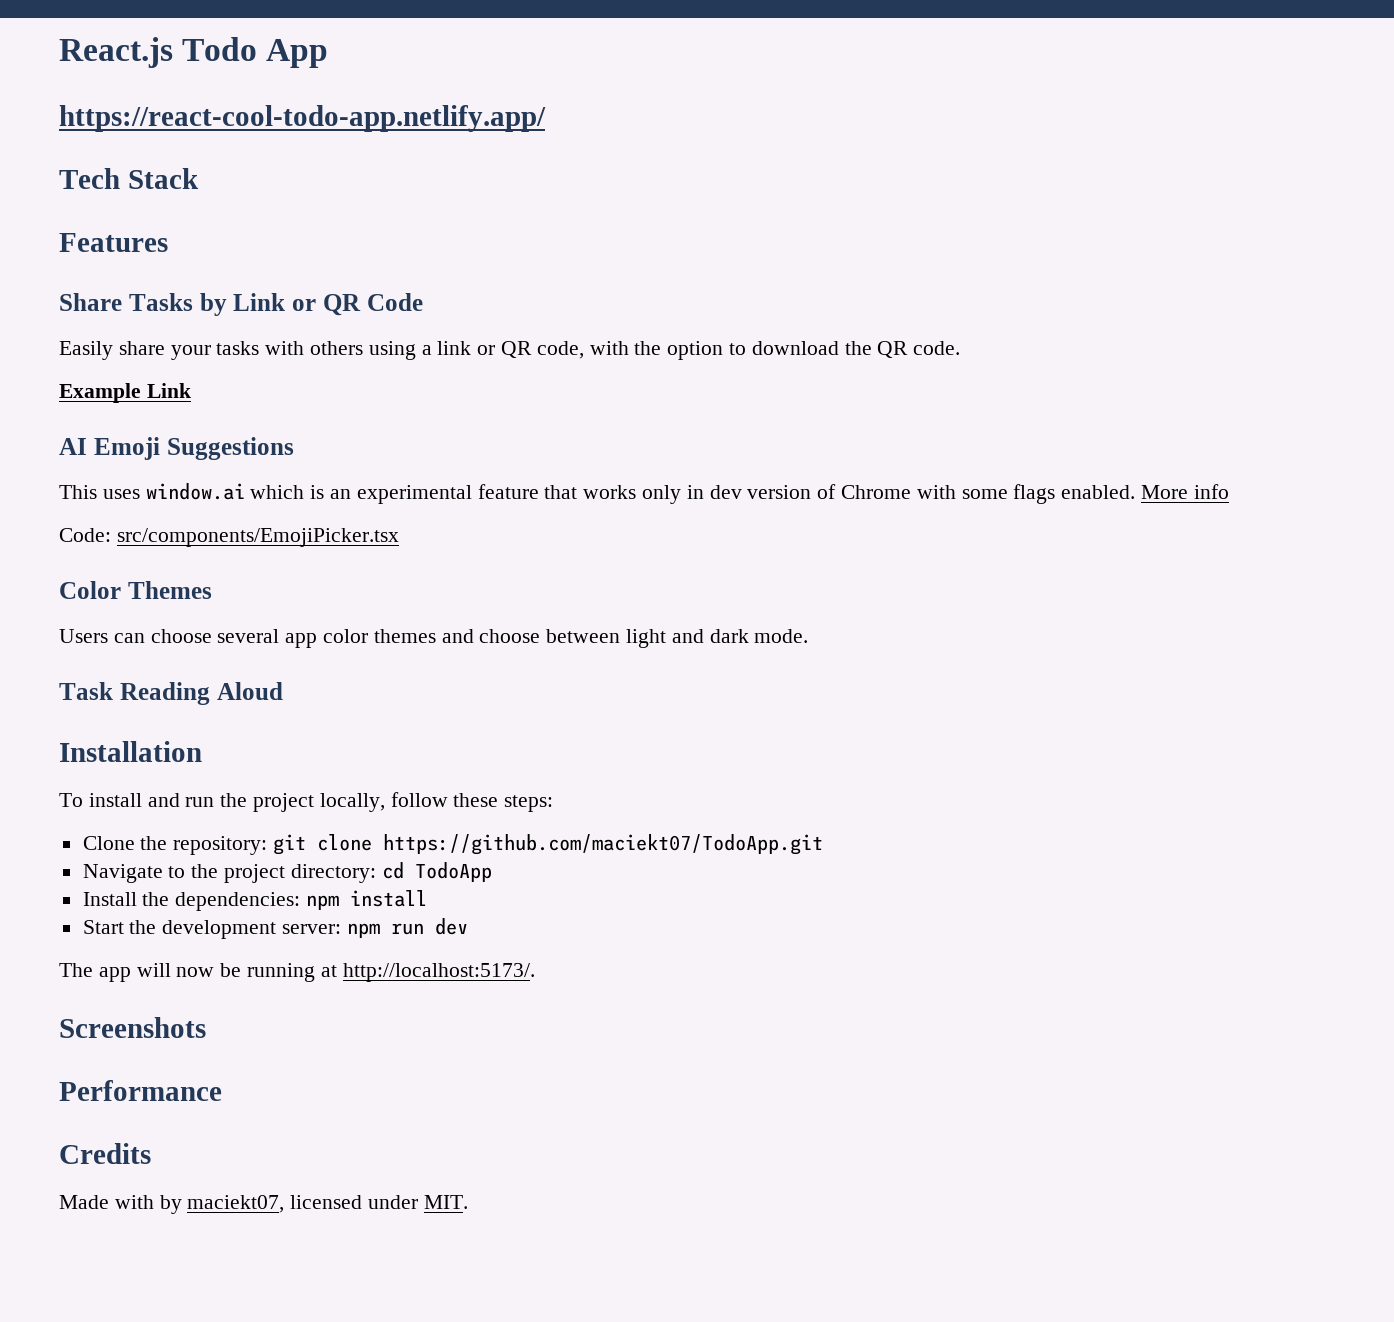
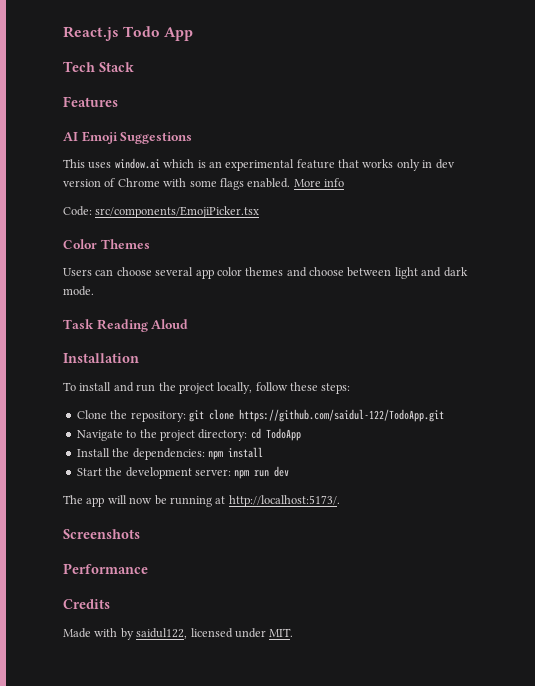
[59,105,546,132] // https://react-cool-todo-app.netlify.app/ -> (194, 34) none
[59,293,423,316] [59,341,961,360] [59,383,191,403] // Share Tasks by Link or QR Code // Easily share your tasks with others using a link or QR code, with the option to download the QR code. // Example Link -> (118, 101) none
[383,834,824,855] https://github.com/maciekt07/TodoApp.git -> [238,409,444,422] https://github.com/saidul-122/TodoApp.git
[187,1195,285,1213] maciekt07, -> [136,628,188,639] saidul122,

